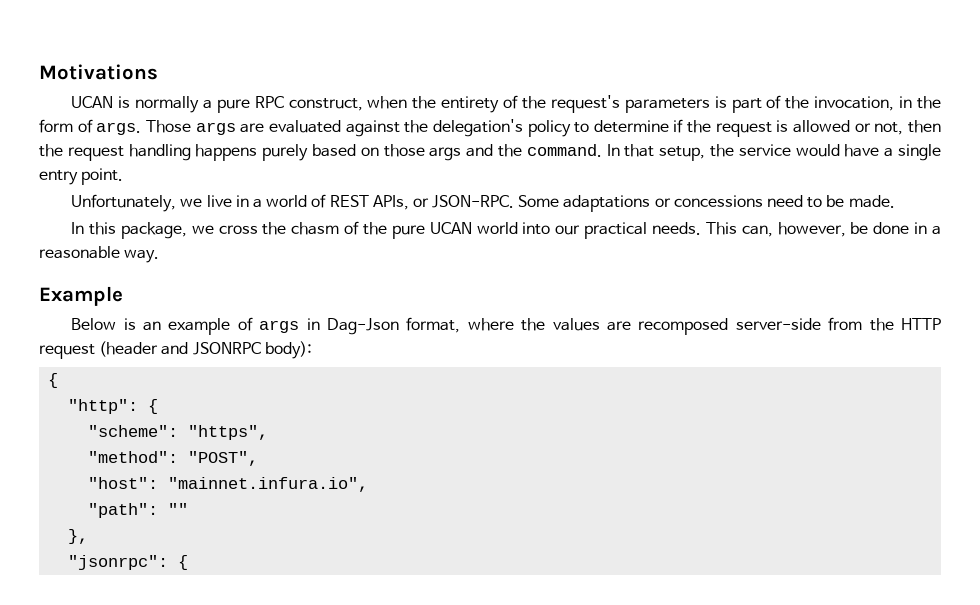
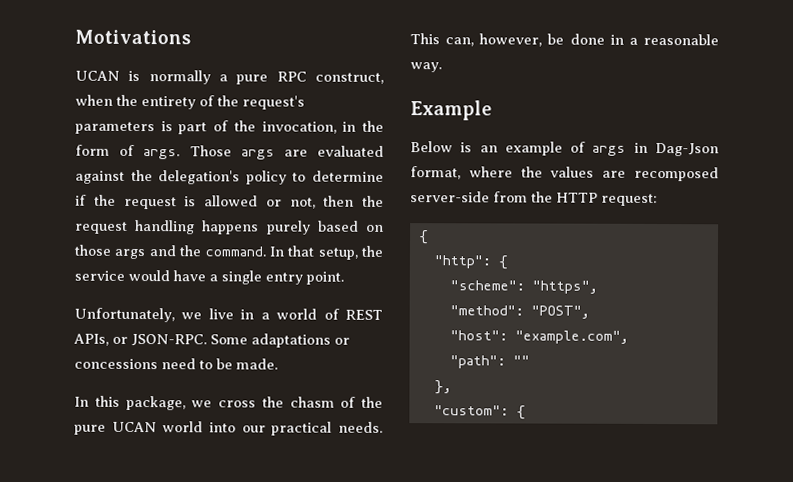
[39,341,312,359] request (header and JSONRPC body): -> [601,193,658,207] request:
[168,477,369,492] "mainnet.infura.io", -> [514,330,629,344] "example.com",
[68,555,169,570] "jsonrpc": -> [433,405,509,416] "custom":

